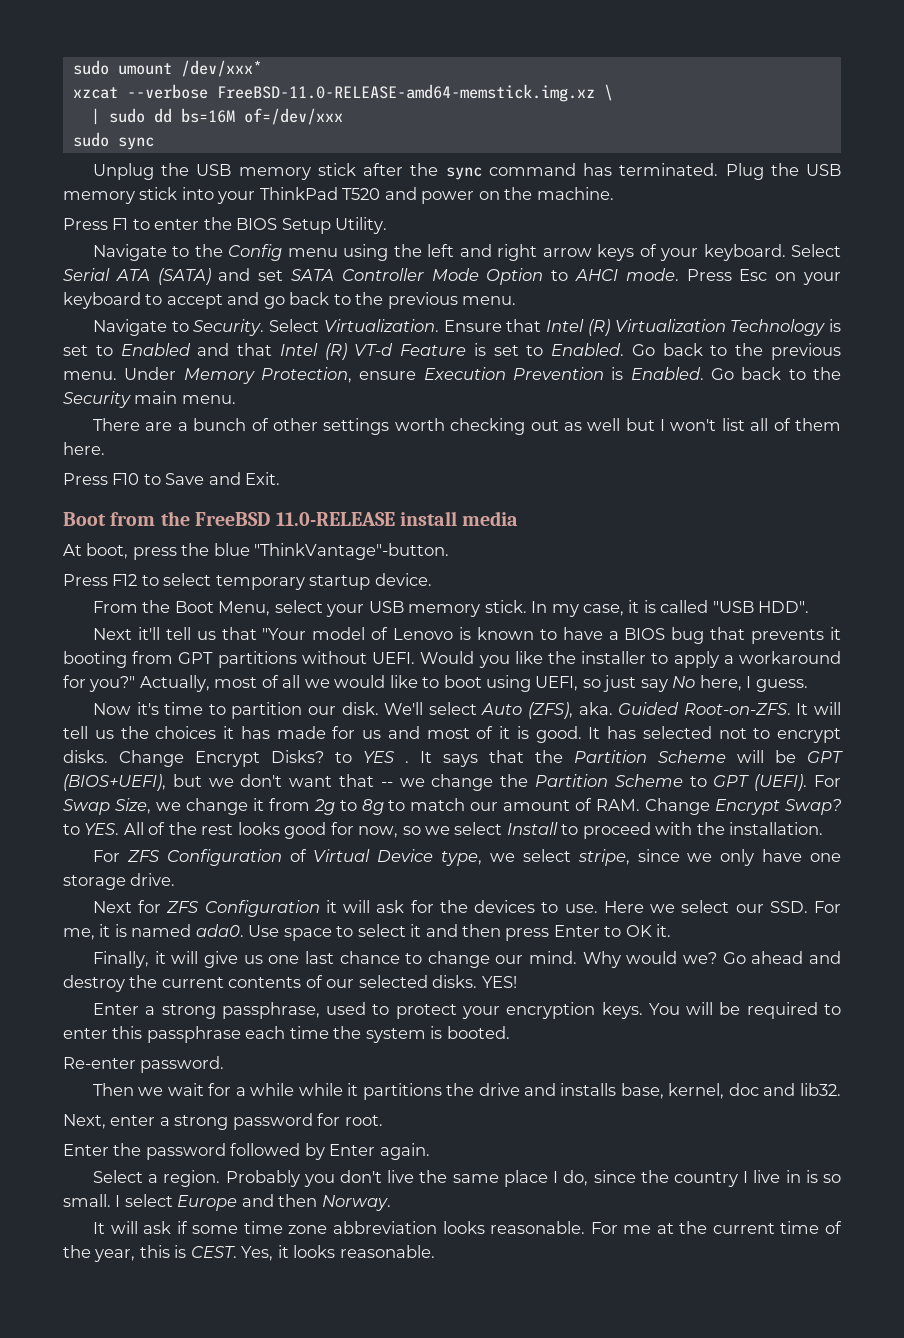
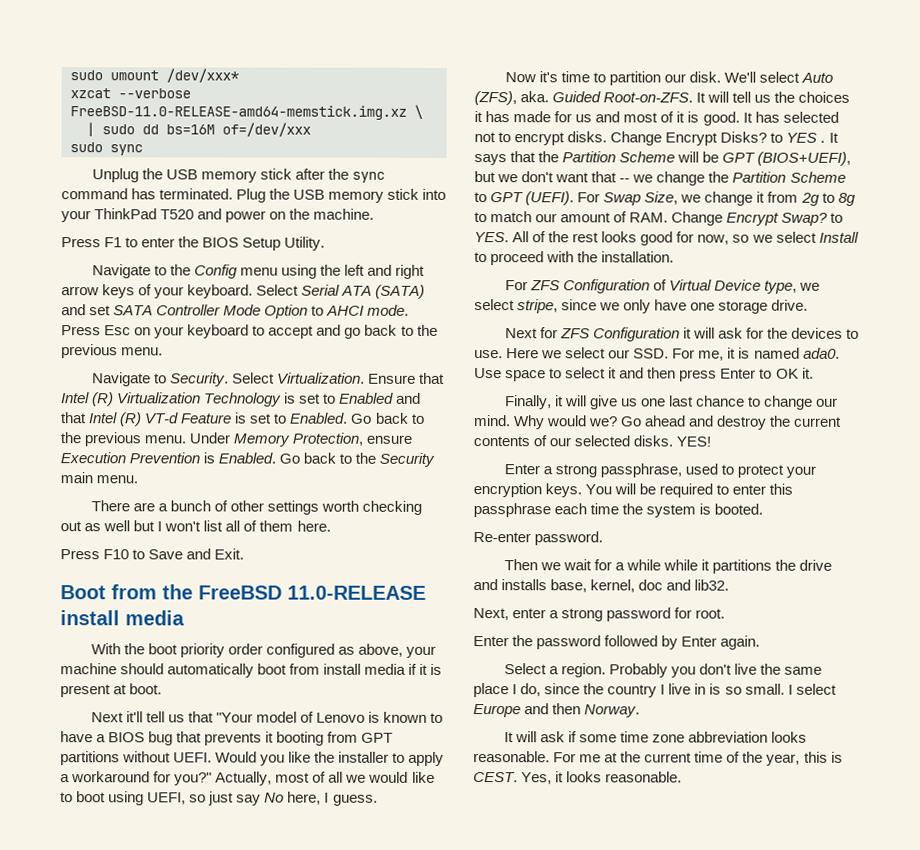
[63,543,450,560] [63,573,432,590] [93,600,810,617] At boot, press the blue "ThinkVantage"-button. // Press F12 to select temporary startup device. // From the Boot Menu, select your USB memory stick. In my case, it is called "USB HDD". -> [90,643,437,658] [60,663,443,678] [60,683,163,698] With the boot priority order configured as above, your machine should automatically boot from install media if it is present at boot.

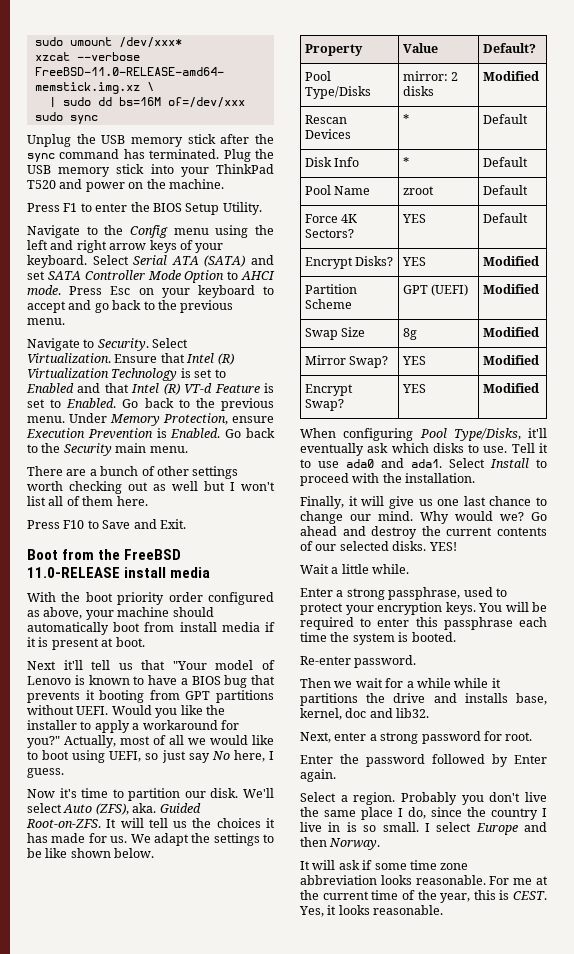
[575,111,839,126] [474,131,663,146] us and most of it is good. It has selected not to encrypt disks. Change -> [110,833,274,846] [27,848,155,858] [305,44,364,56] [403,43,439,53] [483,43,537,53] [305,71,332,81] [305,86,372,99] [403,71,459,81] [403,86,435,96] [483,71,540,81] [305,115,348,124] [305,129,352,139] [403,114,410,124] [483,114,529,124] [305,157,360,167] [403,157,410,167] [483,157,529,167] [305,185,371,195] [403,186,435,195] [483,185,529,195] [305,214,358,223] [305,229,355,238] [402,214,427,223] [483,213,529,223] us. We adapt the settings to be like shown below. // Property | Value | Default? // Pool Type/Disks | mirror: 2 disks | Modified // Rescan Devices | * | Default // Disk Info | * | Default // Pool Name | zroot | Default // Force 4K Sectors? | YES | Default //
[770,132,839,143] [474,151,852,166] [474,171,846,186] [474,191,856,206] [474,211,844,226] [474,231,817,246] to YES . It says that the Partition Scheme will be GPT (BIOS+UEFI), but we don't want that -- we change the Partition Scheme to GPT (UEFI). For Swap Size, we change it from 2g to 8g to match our amount of RAM. Change Encrypt Swap? to YES. All of the rest looks good for now, so we select -> [402,257,427,266] [483,256,540,266] [305,284,358,294] [305,299,353,309] [403,284,469,296] [483,284,540,294] [305,327,366,340] [403,328,418,340] [483,327,540,337] [305,355,389,368] [402,356,427,365] [483,355,540,365] [305,384,354,396] [305,399,345,411] [402,384,427,393] [483,383,540,393] [300,428,547,441] [300,443,548,456] [300,458,485,468] | YES | Modified // Partition Scheme | GPT (UEFI) | Modified // Swap Size | 8g | Modified // Mirror Swap? | YES | Modified // Encrypt Swap? | YES | Modified // When configuring Pool Type/Disks, it'll eventually ask which disks to use. Tell it to use ada0 and ada1. Select
[504,279,821,294] [474,299,809,314] [504,327,860,342] [474,347,840,361] [474,367,814,382] // For ZFS Configuration of Virtual Device type, we select stripe, since we only have one storage drive. // Next for ZFS Configuration it will ask for the devices to use. Here we select our SSD. For me, it is named ada0. Use space to select it and then press Enter to OK it. -> (476, 478) none
(712, 441) none -> [300,564,410,574] // Wait a little while.

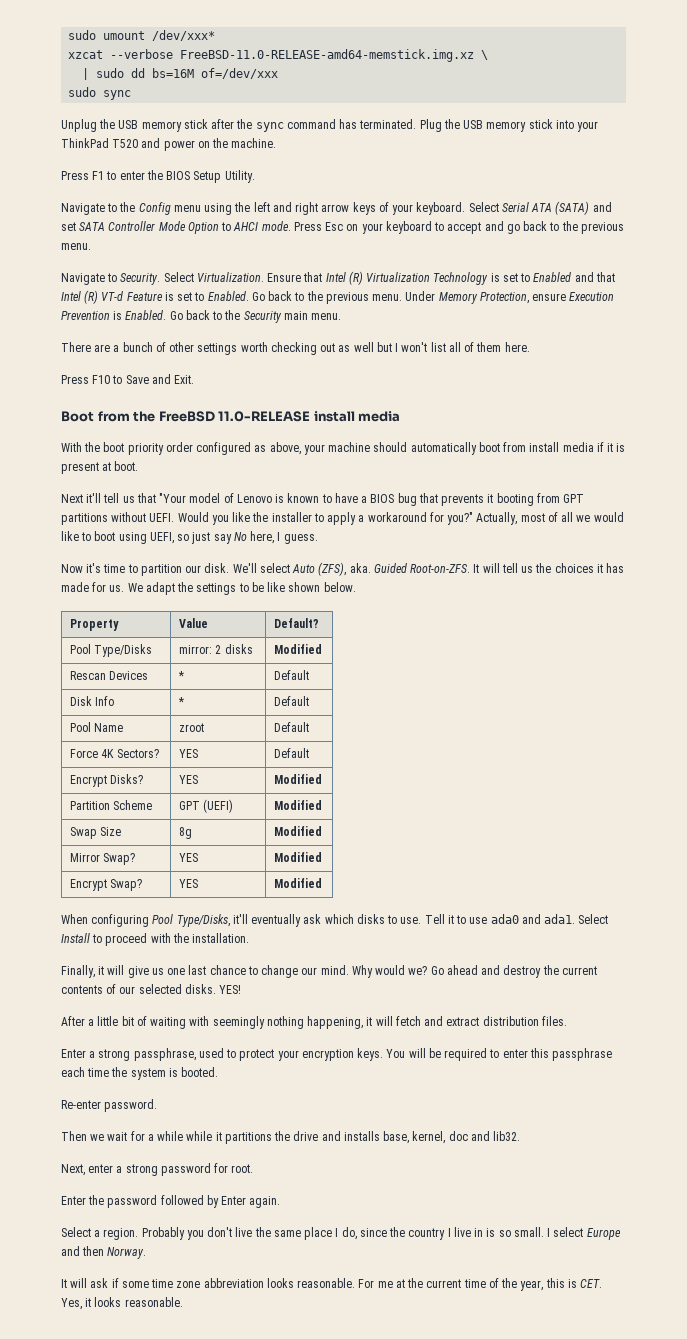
[300,564,329,574] Wait -> [61,1016,85,1026] After
[372,564,410,574] while. -> [121,1016,567,1029] bit of waiting with seemingly nothing happening, it will fetch and extract distribution files.
[513,891,547,900] CEST. -> [580,1279,603,1288] CET.

